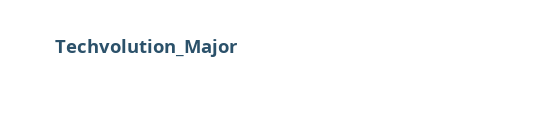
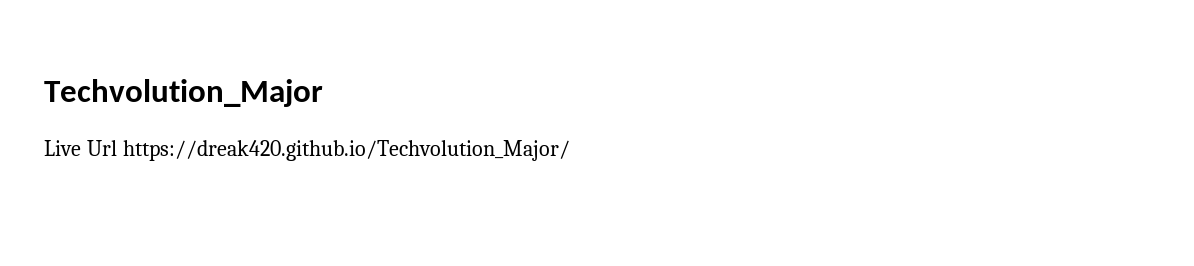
(238, 48) none -> [44,140,570,161] // Live Url https://dreak420.github.io/Techvolution_Major/

